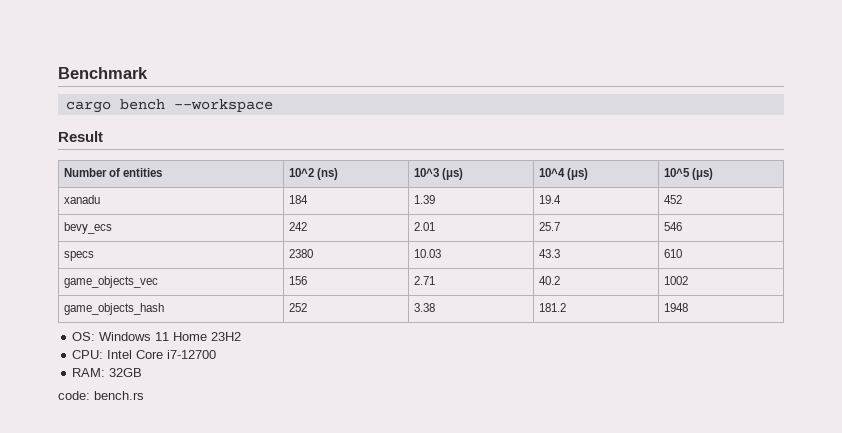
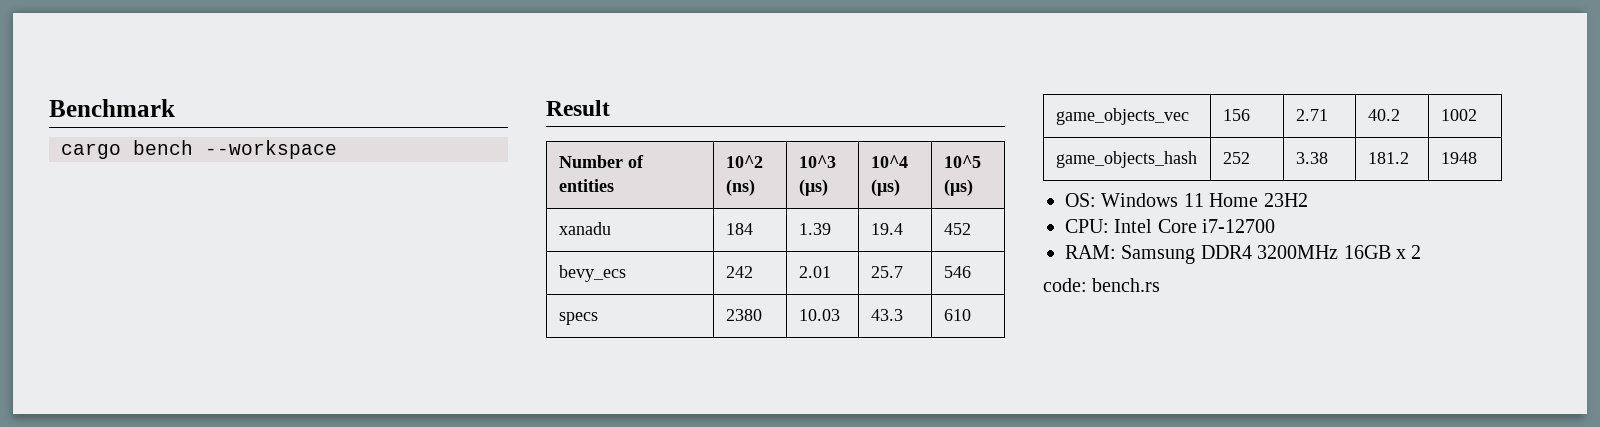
[109,368,143,377] 32GB -> [1121,245,1422,264] Samsung DDR4 3200MHz 16GB x 2

